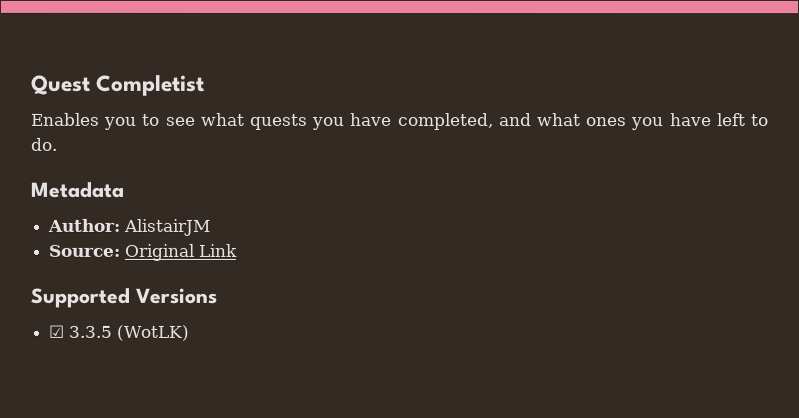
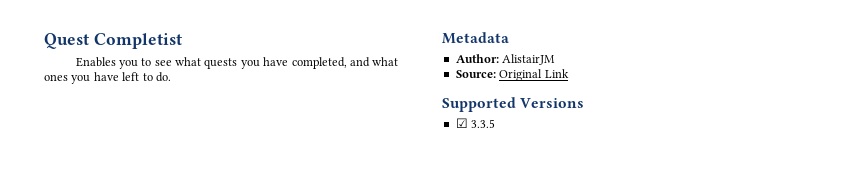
[116,324,190,341] (WotLK) -> (496, 123) none

